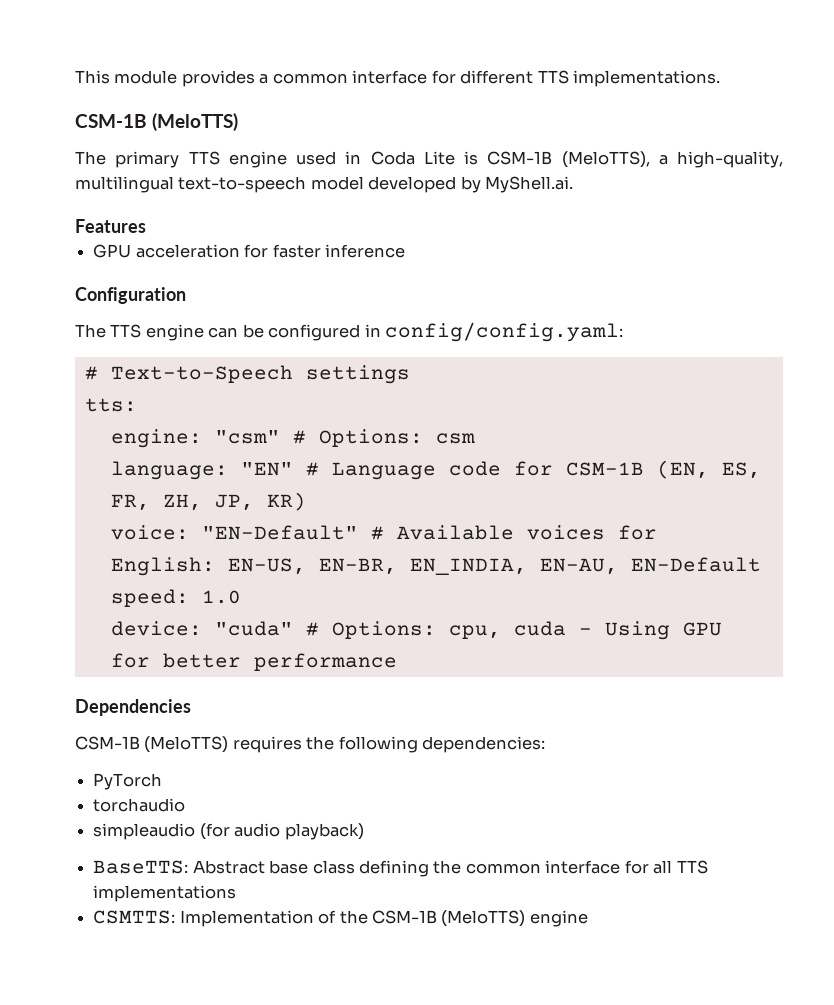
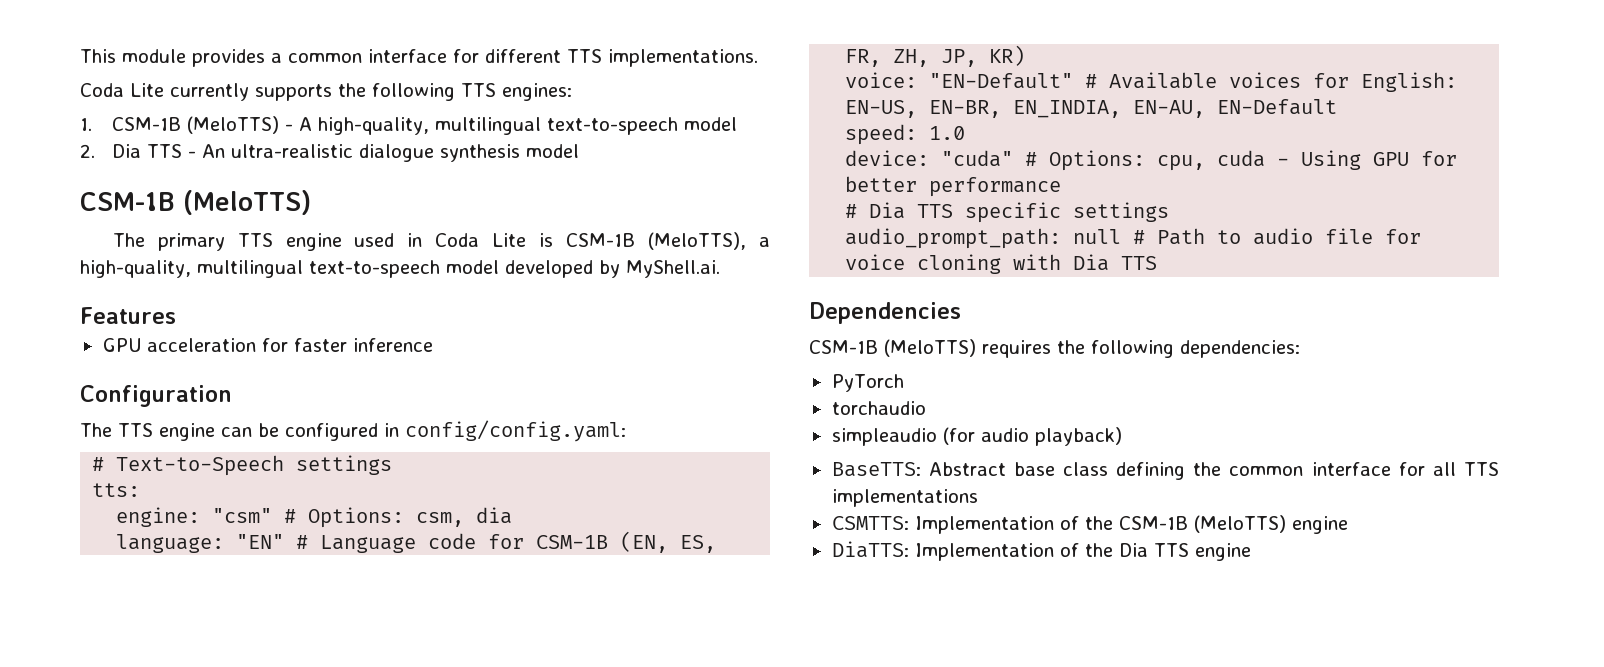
(721, 78) none -> [80,83,572,101] [80,116,738,135] [80,144,580,162] // Coda Lite currently supports the following TTS engines: // 1. CSM-1B (MeloTTS) - A high-quality, multilingual text-to-speech model // 2. Dia TTS - An ultra-realistic dialogue synthesis model
[435,433,475,444] csm -> [416,507,513,527] csm, dia
(397, 662) none -> [845,202,1170,223] [845,228,1422,249] [845,254,1158,274] // # Dia TTS specific settings // audio_prompt_path: null # Path to audio file for voice cloning with Dia TTS
(588, 918) none -> [831,541,1251,561] // DiaTTS: Implementation of the Dia TTS engine

